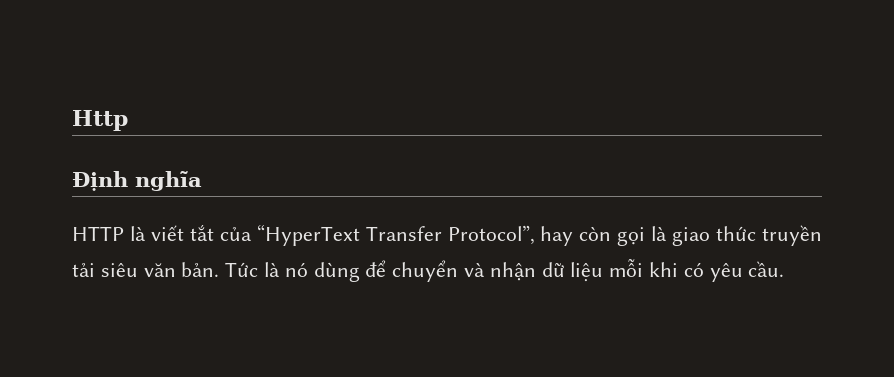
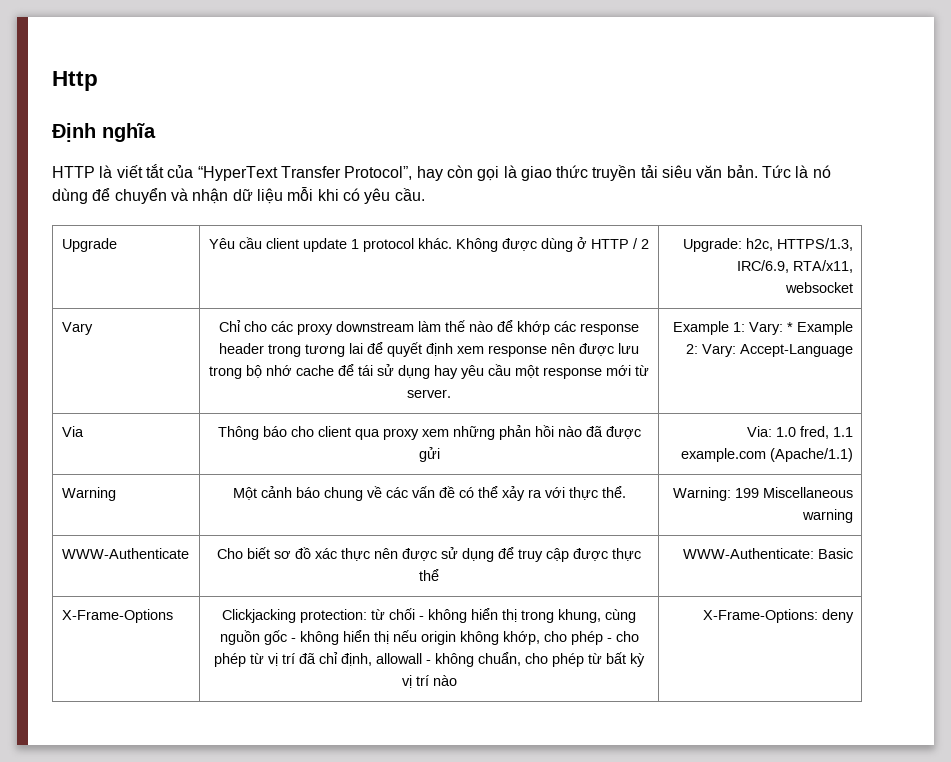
(785, 269) none -> [61,238,117,252] [209,237,649,252] [682,238,853,252] [736,260,853,273] [784,282,853,293] [61,322,93,335] [219,320,639,335] [219,342,639,357] [209,364,649,379] [407,389,452,398] [672,321,853,335] [685,344,853,357] [61,426,84,437] [217,425,641,440] [418,447,440,462] [746,426,853,439] [680,448,853,462] [61,487,116,501] [232,486,626,501] [672,487,853,501] [801,509,853,523] [61,548,189,559] [217,547,641,562] [419,569,440,581] [682,548,853,559] [61,609,173,623] [222,608,636,623] [219,630,639,645] [214,652,645,667] [401,675,457,688] [702,609,854,623] // Upgrade | Yêu cầu client update 1 protocol khác. Không được dùng ở HTTP / 2 | Upgrade: h2c, HTTPS/1.3, IRC/6.9, RTA/x11, websocket // Vary | Chỉ cho các proxy downstream làm thế nào để khớp các response header trong tương lai để quyết định xem response nên được lưu trong bộ nhớ cache để tái sử dụng hay yêu cầu một response mới từ server. | Example 1: Vary: * Example 2: Vary: Accept-Language // Via | Thông báo cho client qua proxy xem những phản hồi nào đã được gửi | Via: 1.0 fred, 1.1 example.com (Apache/1.1) // Warning | Một cảnh báo chung về các vấn đề có thể xảy ra với thực thể. | Warning: 199 Miscellaneous warning // WWW-Authenticate | Cho biết sơ đồ xác thực nên được sử dụng để truy cập được thực thể | WWW-Authenticate: Basic // X-Frame-Options | Clickjacking protection: từ chối - không hiển thị trong khung, cùng nguồn gốc - không hiển thị nếu origin không khớp, cho phép - cho phép từ vị trí đã chỉ định, allowall - không chuẩn, cho phép từ bất kỳ vị trí nào | X-Frame-Options: deny

